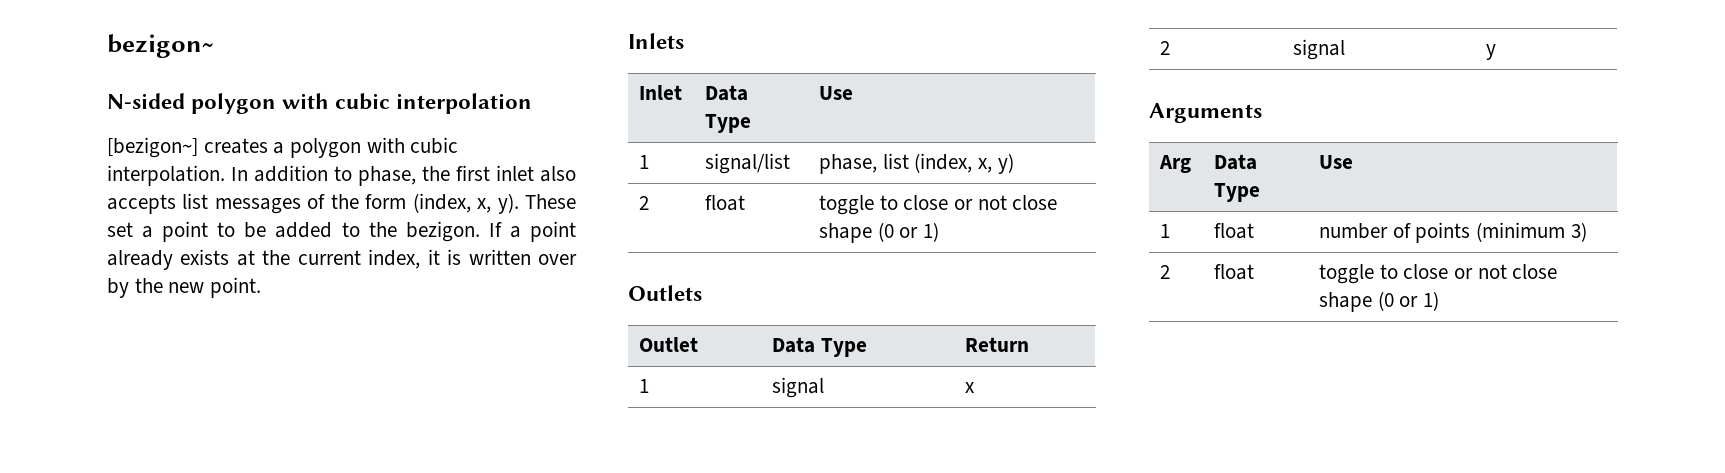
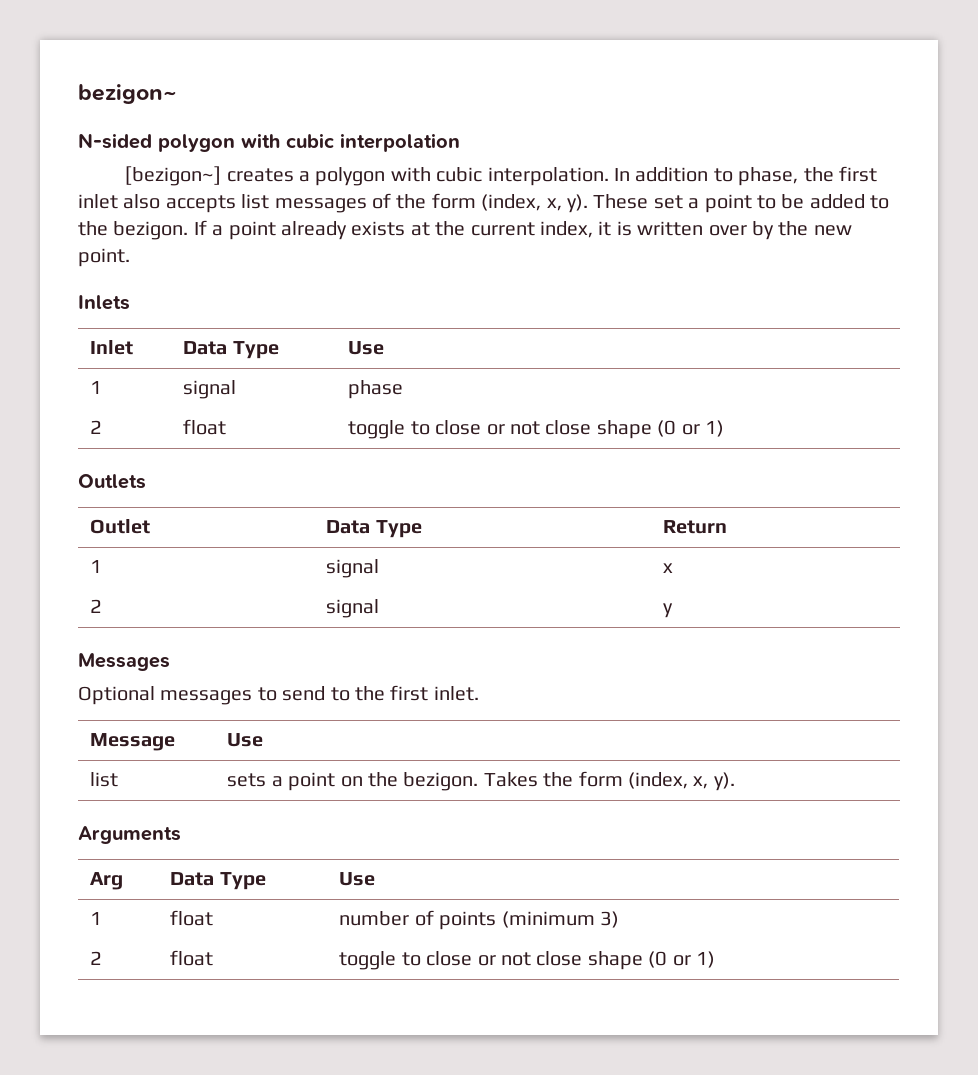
[705,153,791,174] [819,153,1014,174] signal/list | phase, list (index, x, y) -> [183,380,237,399] [348,380,404,399] signal | phase
(1497, 52) none -> [78,653,170,671] [78,685,479,705] [90,733,176,751] [227,733,264,747] [90,772,119,787] [227,771,735,791] // Messages // Optional messages to send to the first inlet. // Message | Use // list | sets a point on the bezigon. Takes the form (index, x, y).

